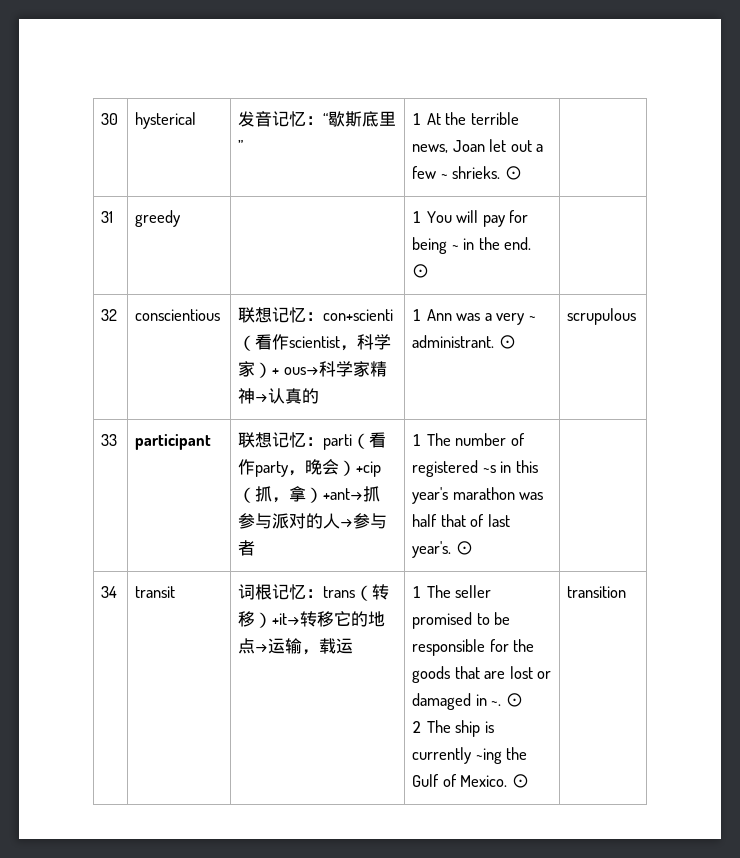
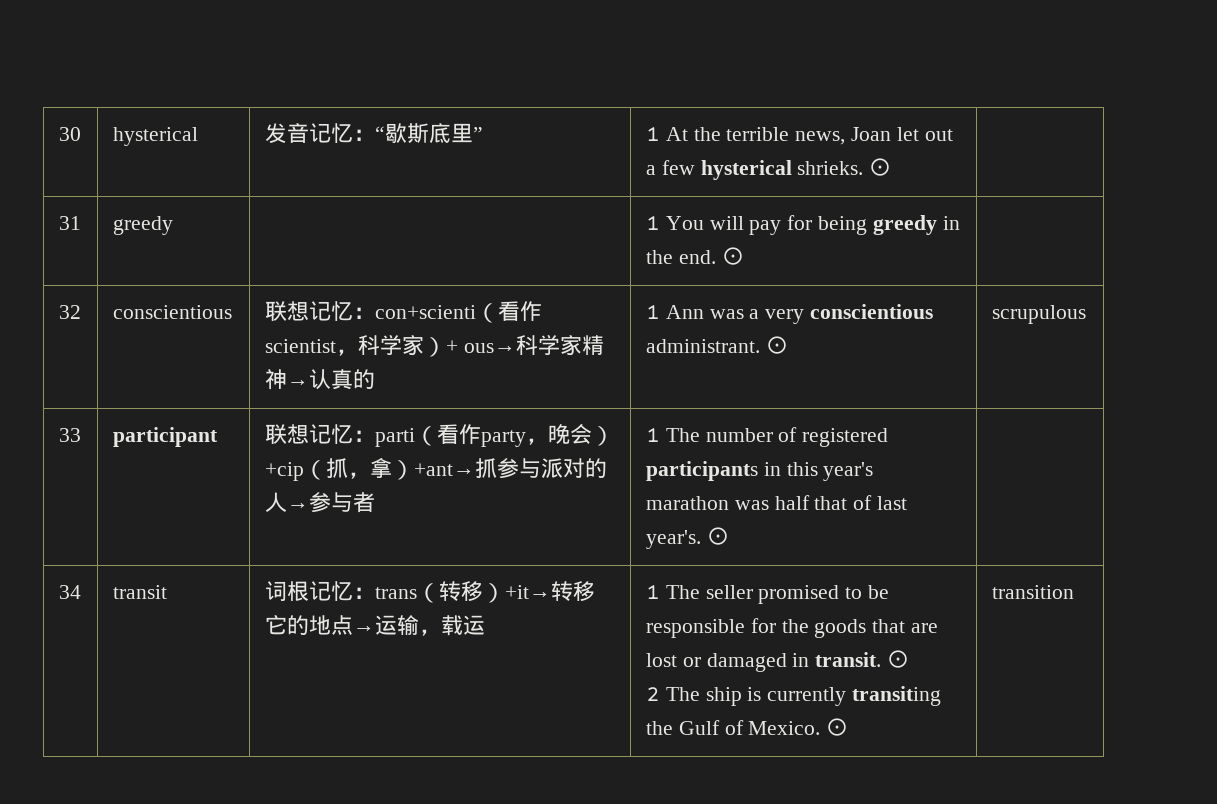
[440,174,448,179] ~ -> [700,160,792,180] hysterical
[451,245,459,250] ~ -> [872,215,937,235] greedy
[528,316,536,321] ~ -> [809,304,933,319] conscientious
[482,465,496,473] ~s -> [645,461,758,481] participants
[491,701,502,706] ~. -> [815,652,882,667] transit.
[475,748,502,764] ~ing -> [851,686,941,706] transiting

